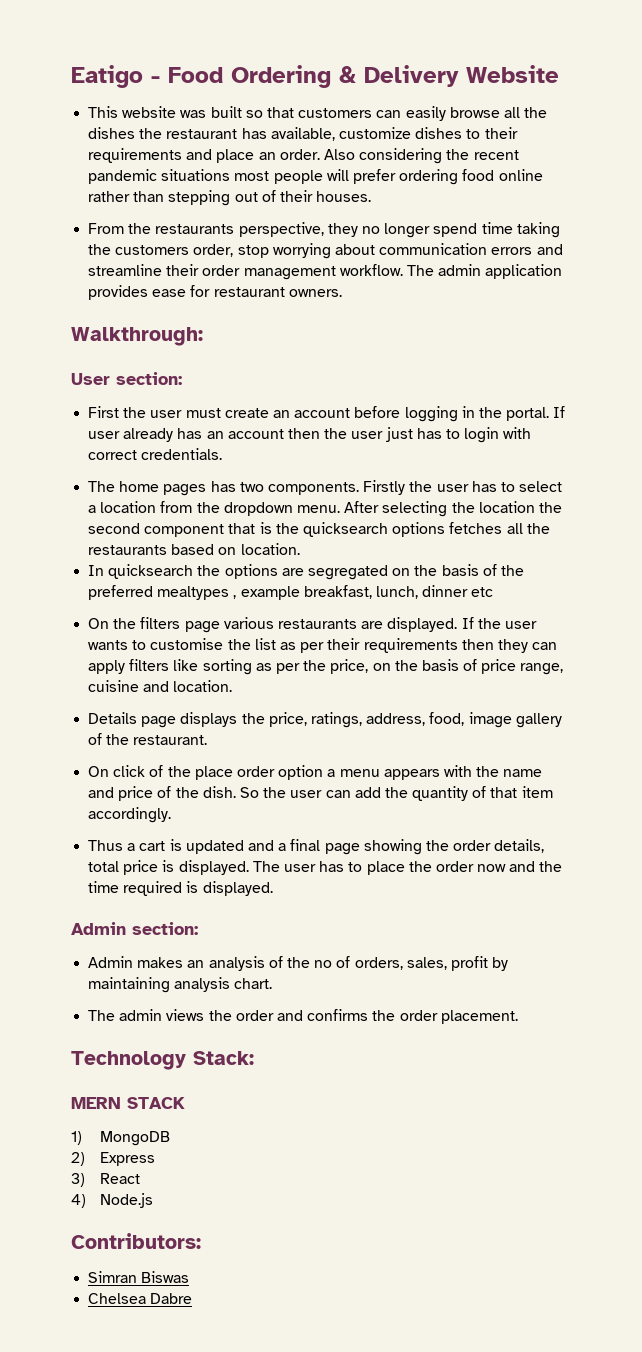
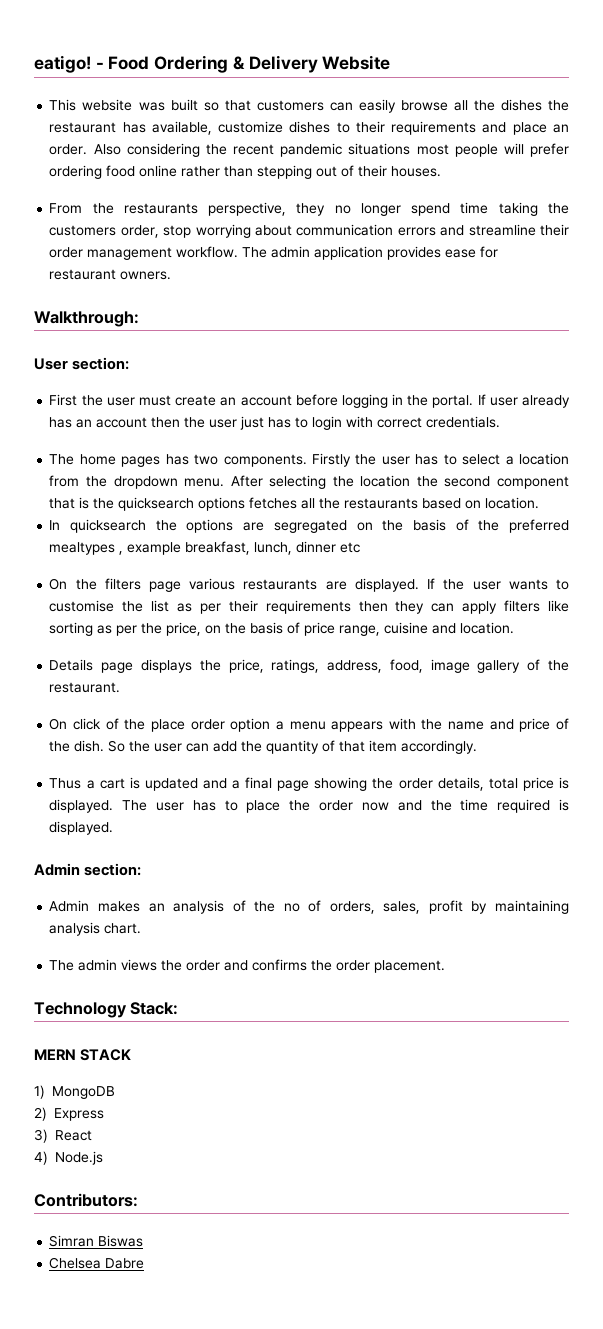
[71,65,143,88] Eatigo -> [34,55,91,73] eatigo!

